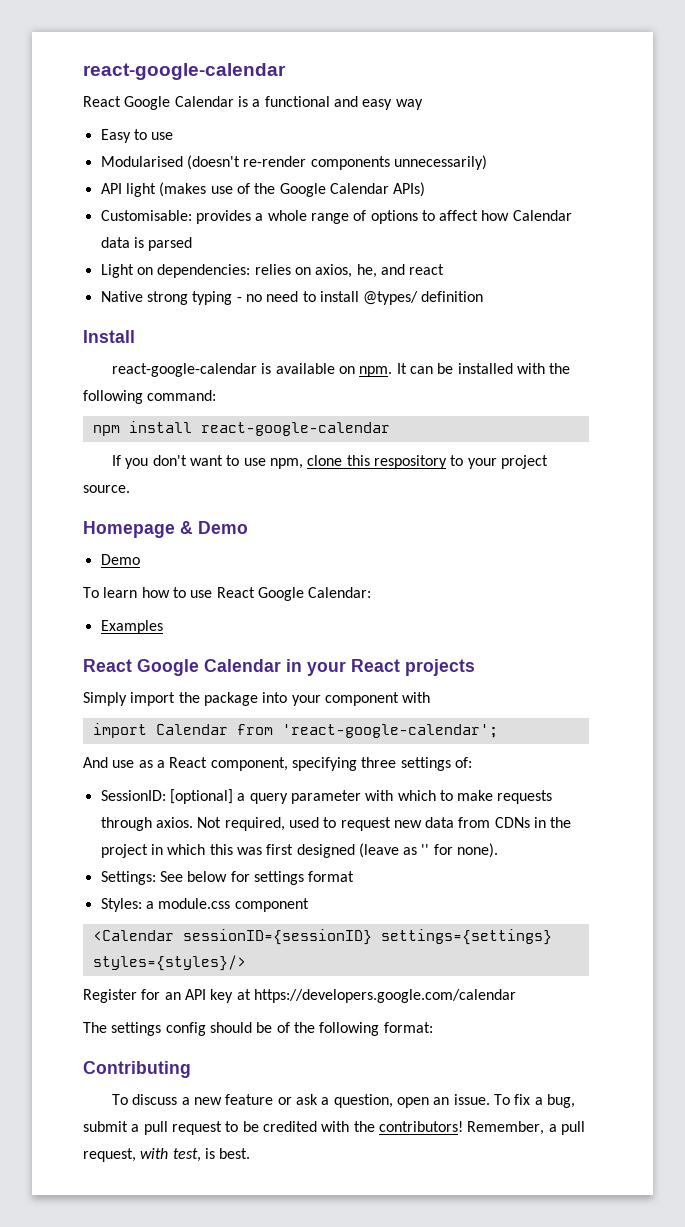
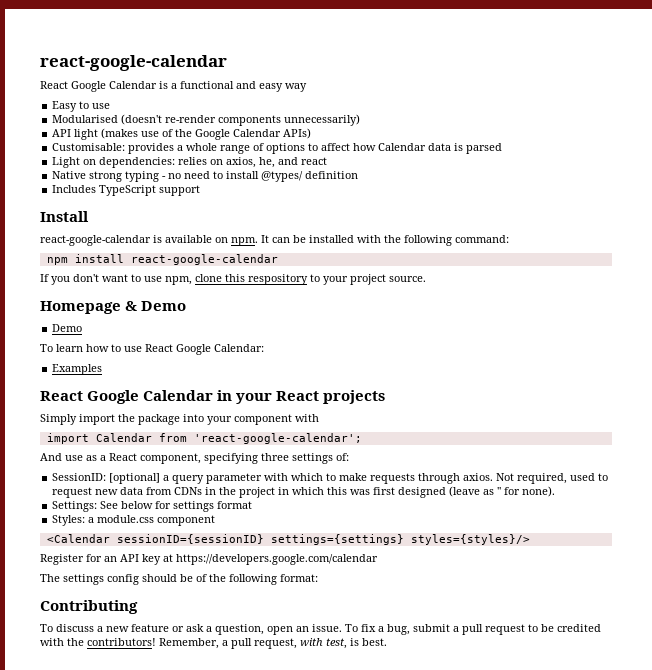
(484, 296) none -> [52,185,201,196] // Includes TypeScript support

